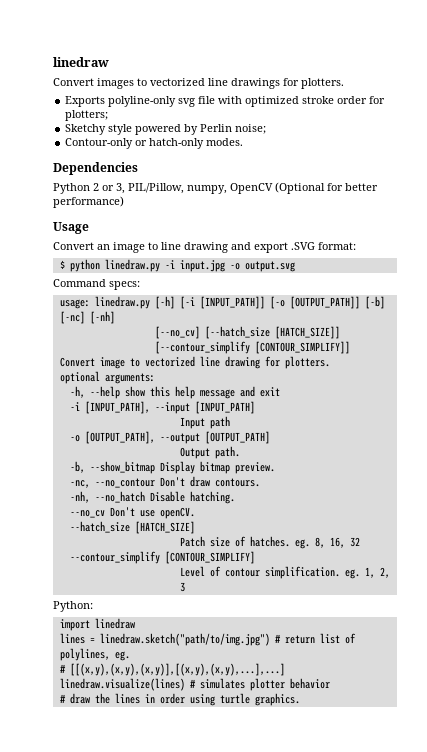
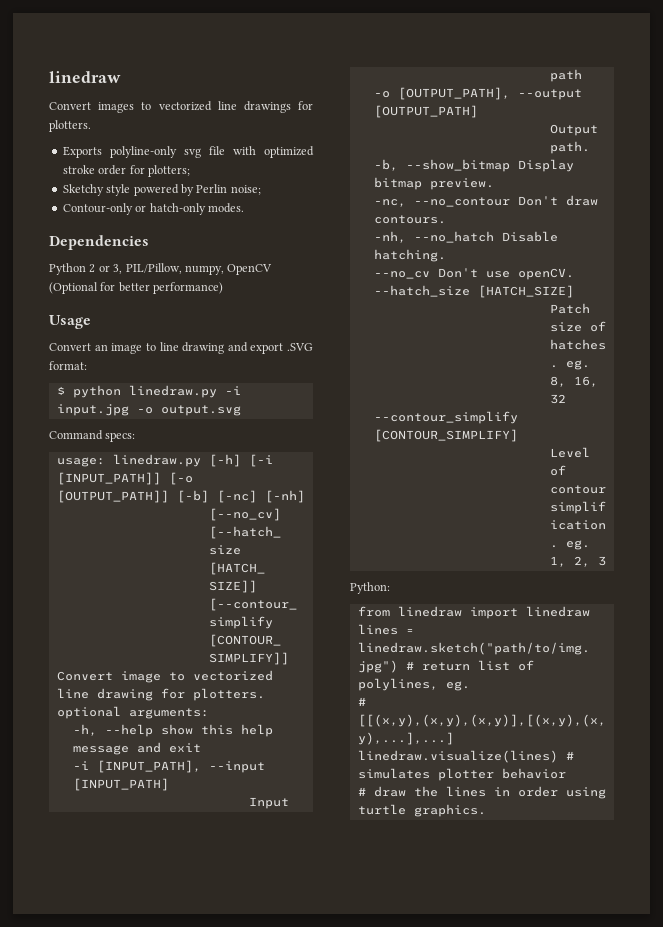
(93, 606) none -> [357,606,462,617] from linedraw

